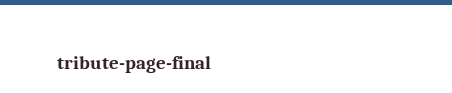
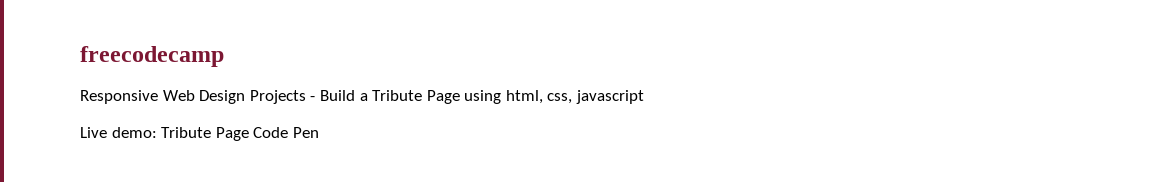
[57,56,211,73] tribute-page-final -> [80,46,224,67] [80,90,645,104] [80,127,319,141] freecodecamp // Responsive Web Design Projects - Build a Tribute Page using html, css, javascript // Live demo: Tribute Page Code Pen

